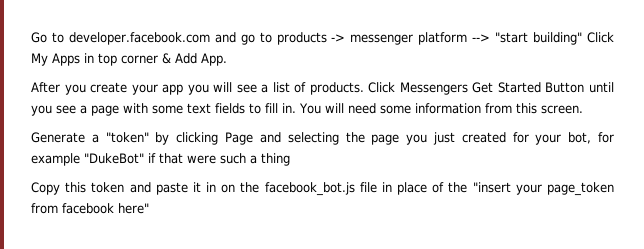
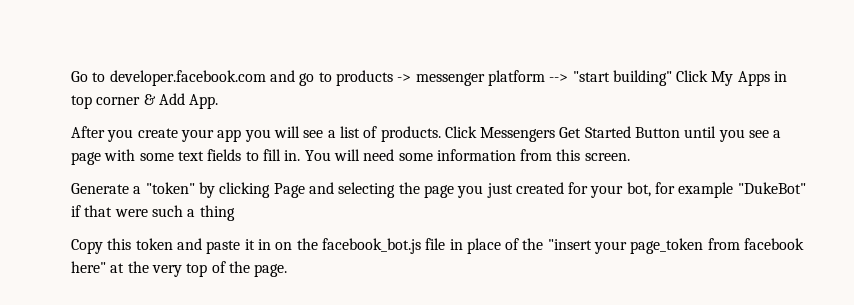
(149, 208) none -> [110,261,288,277] at the very top of the page.

